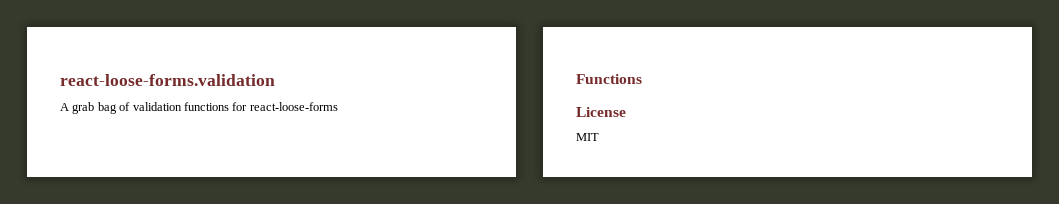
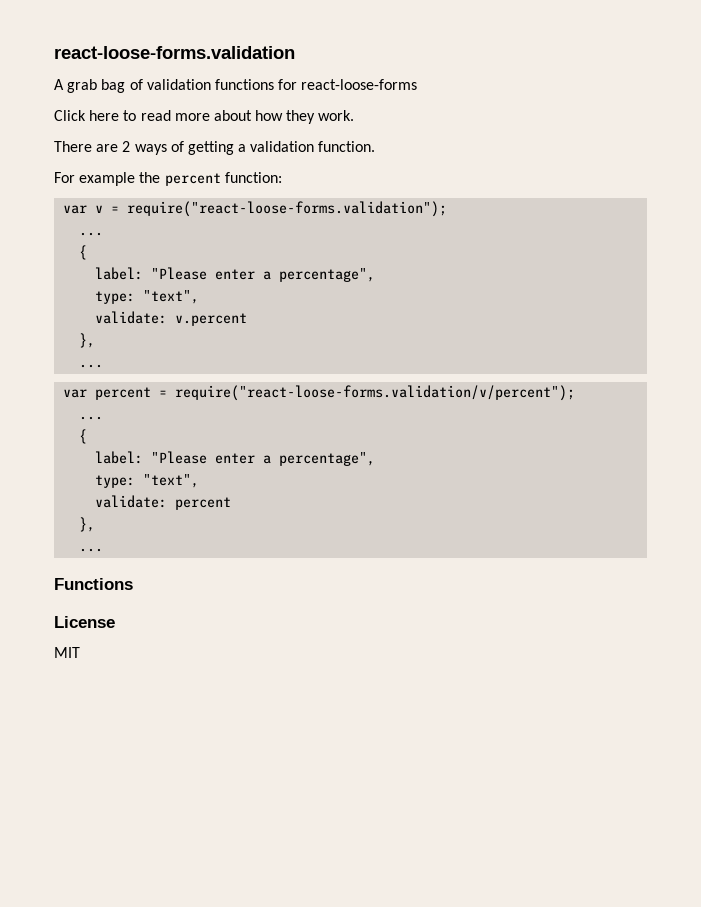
(338, 106) none -> [54,110,355,124] [54,141,376,155] [54,172,282,186] [63,201,448,217] [79,232,104,236] [79,245,88,260] [95,267,376,282] [95,290,200,304] [95,311,248,326] [79,333,96,348] [79,364,104,368] [63,385,576,401] [79,416,104,420] [79,429,88,444] [95,451,376,466] [95,474,200,488] [95,495,232,510] [79,517,96,532] [79,548,104,552] // Click here to read more about how they work. // There are 2 ways of getting a validation function. // For example the percent function: // var v = require("react-loose-forms.validation"); // ... // { // label: "Please enter a percentage", // type: "text", // validate: v.percent // }, // ... // var percent = require("react-loose-forms.validation/v/percent"); // ... // { // label: "Please enter a percentage", // type: "text", // validate: percent // }, // ...

